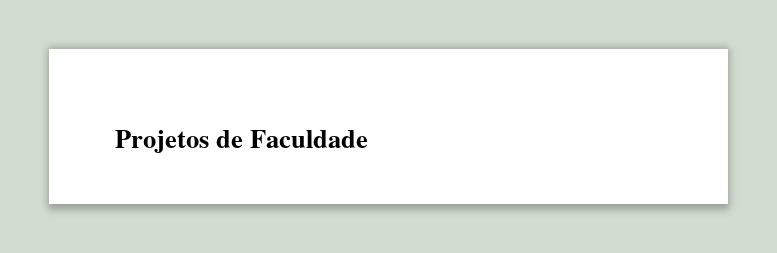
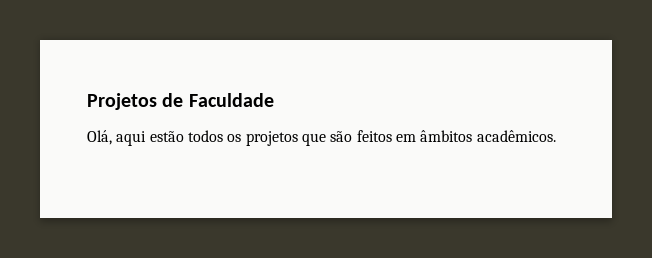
(369, 139) none -> [87,130,556,146] // Olá, aqui estão todos os projetos que são feitos em âmbitos acadêmicos.

